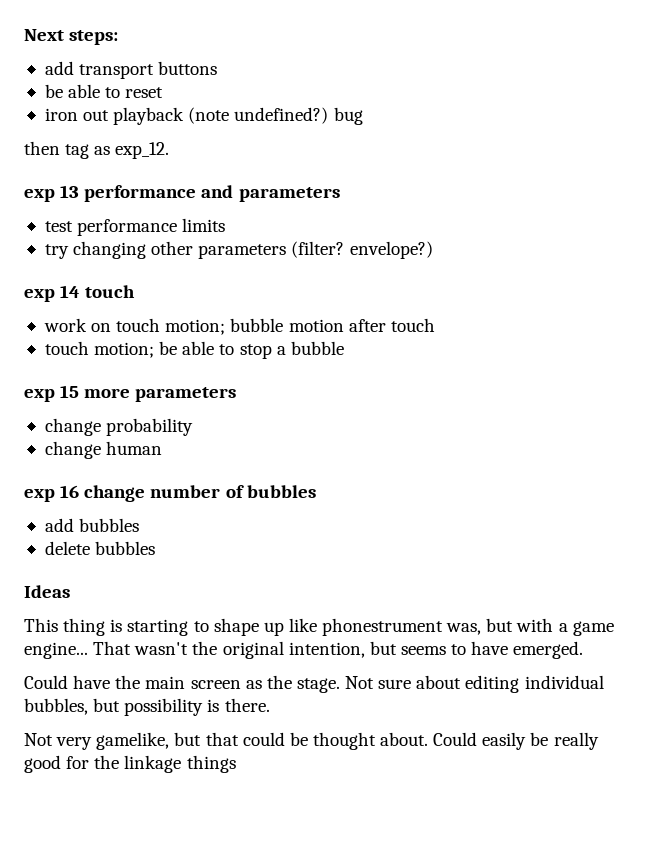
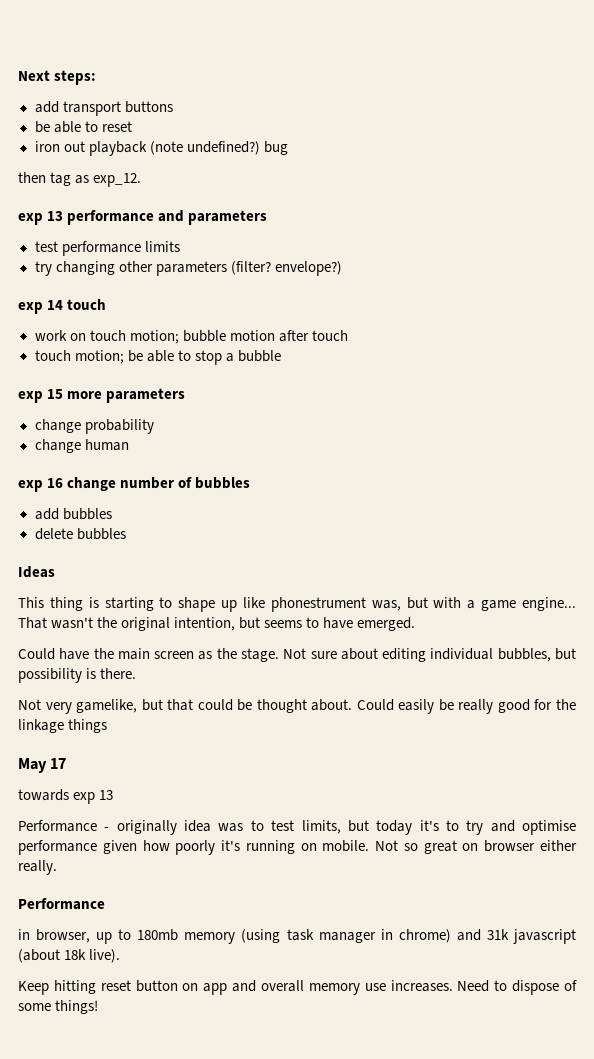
(236, 764) none -> [18,758,67,773] [18,789,114,804] [18,820,576,835] [18,840,577,855] [18,860,57,875] [18,898,105,910] [18,929,577,944] [18,949,121,963] [18,980,578,995] [18,1000,99,1014] // May 17 // towards exp 13 // Performance - originally idea was to test limits, but today it's to try and optimise performance given how poorly it's running on mobile. Not so great on browser either really. // Performance // in browser, up to 180mb memory (using task manager in chrome) and 31k javascript (about 18k live). // Keep hitting reset button on app and overall memory use increases. Need to dispose of some things!

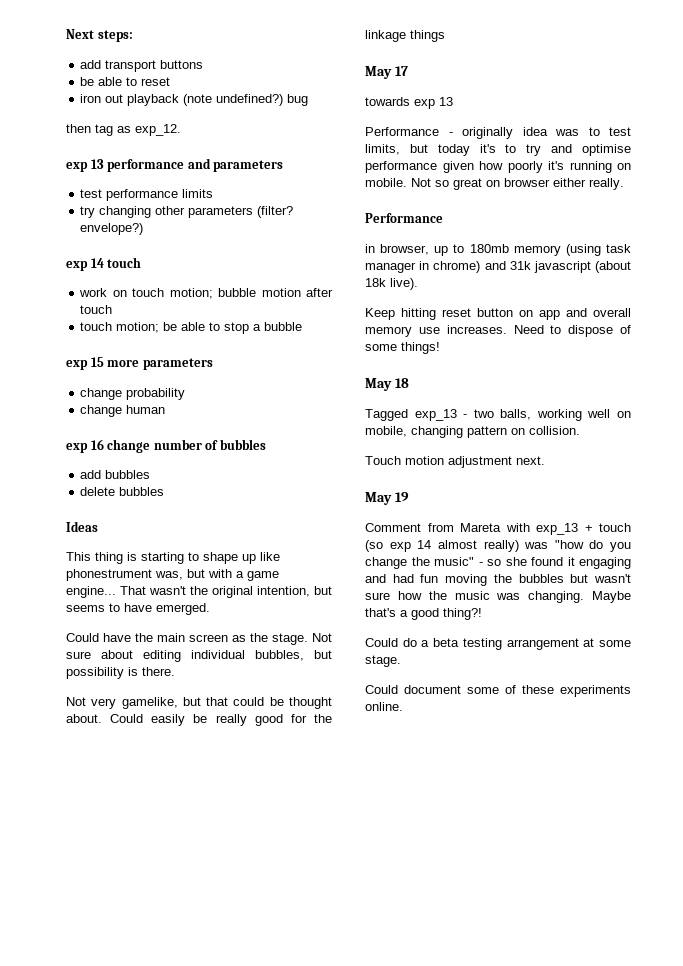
(99, 1007) none -> [365,378,409,391] [365,409,631,421] [365,426,580,438] [365,456,545,468] [365,492,409,505] [365,523,631,535] [365,540,631,552] [365,557,631,569] [365,574,631,586] [365,591,631,603] [365,608,482,620] [365,638,631,650] [365,655,401,667] [365,685,631,697] [365,702,403,711] // May 18 // Tagged exp_13 - two balls, working well on mobile, changing pattern on collision. // Touch motion adjustment next. // May 19 // Comment from Mareta with exp_13 + touch (so exp 14 almost really) was "how do you change the music" - so she found it engaging and had fun moving the bubbles but wasn't sure how the music was changing. Maybe that's a good thing?! // Could do a beta testing arrangement at some stage. // Could document some of these experiments online.

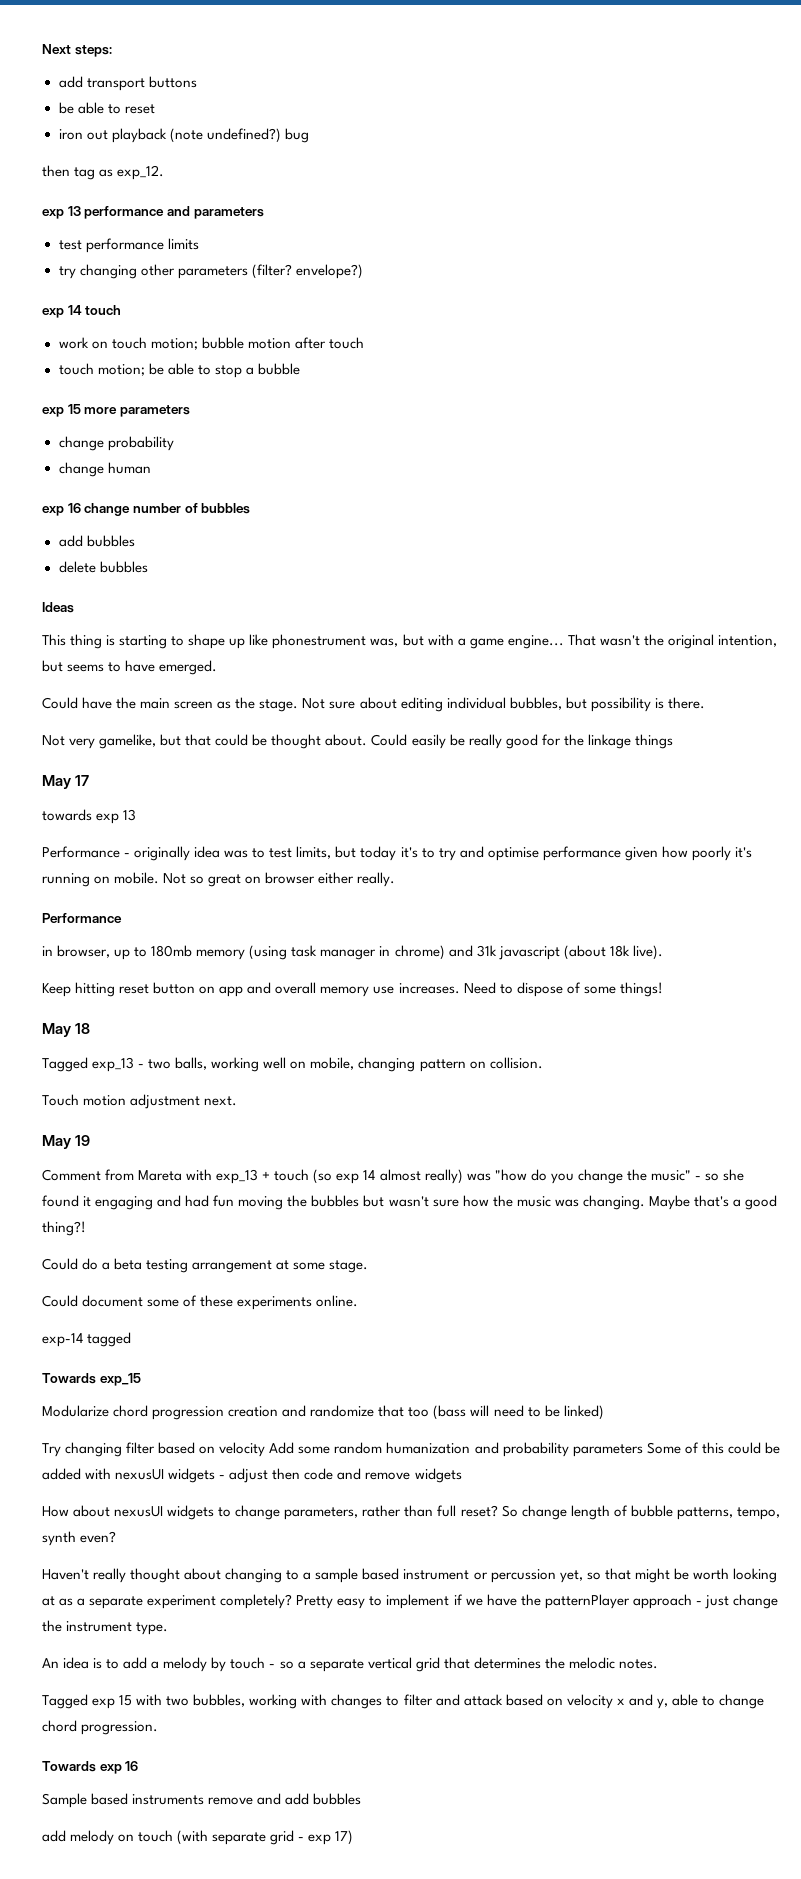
(403, 706) none -> [42,1332,132,1347] [42,1373,141,1386] [42,1405,604,1420] [42,1442,780,1457] [42,1468,462,1483] [42,1505,780,1520] [42,1531,117,1546] [42,1568,777,1583] [42,1594,778,1609] [42,1620,169,1635] [42,1657,658,1672] [42,1694,765,1709] [42,1720,159,1735] [42,1761,139,1774] [42,1793,362,1808] [42,1830,354,1845] // exp-14 tagged // Towards exp_15 // Modularize chord progression creation and randomize that too (bass will need to be linked) // Try changing filter based on velocity Add some random humanization and probability parameters Some of this could be added with nexusUI widgets - adjust then code and remove widgets // How about nexusUI widgets to change parameters, rather than full reset? So change length of bubble patterns, tempo, synth even? // Haven't really thought about changing to a sample based instrument or percussion yet, so that might be worth looking at as a separate experiment completely? Pretty easy to implement if we have the patternPlayer approach - just change the instrument type. // An idea is to add a melody by touch - so a separate vertical grid that determines the melodic notes. // Tagged exp 15 with two bubbles, working with changes to filter and attack based on velocity x and y, able to change chord progression. // Towards exp 16 // Sample based instruments remove and add bubbles // add melody on touch (with separate grid - exp 17)

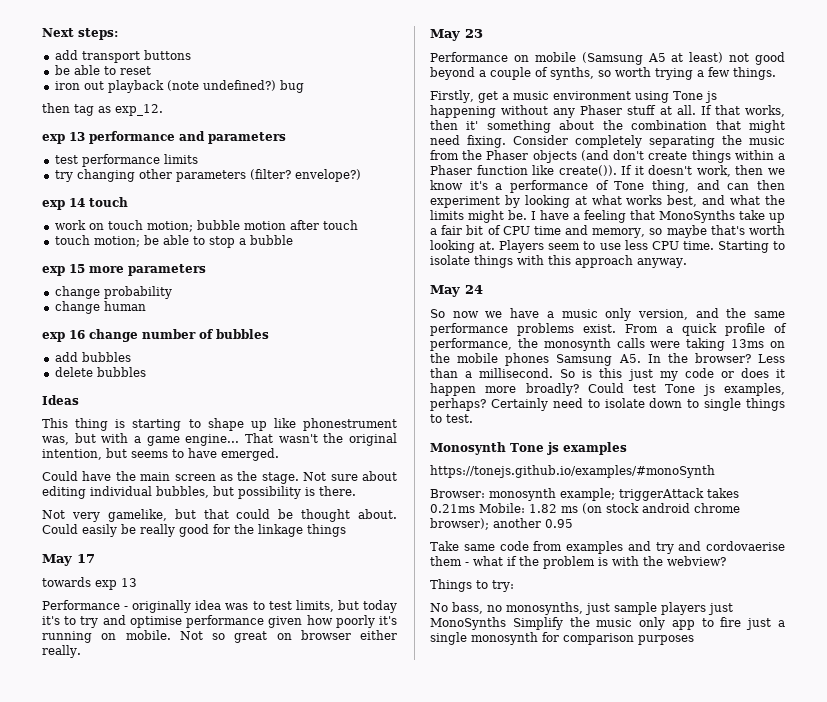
[42,913,122,923] [42,945,663,960] [42,982,663,997] [42,1023,91,1037] [42,1057,543,1072] [42,1094,238,1109] [42,1135,91,1149] [42,1169,745,1184] [42,1195,777,1210] [42,1221,86,1236] [42,1258,369,1273] [42,1295,359,1310] [42,1332,132,1347] [42,1373,141,1386] [42,1405,604,1420] [42,1442,780,1457] [42,1468,462,1483] [42,1505,780,1520] [42,1531,117,1546] [42,1568,777,1583] [42,1594,778,1609] [42,1620,169,1635] [42,1657,658,1672] [42,1694,765,1709] [42,1720,159,1735] [42,1761,139,1774] [42,1793,362,1808] [42,1830,354,1845] // Performance // in browser, up to 180mb memory (using task manager in chrome) and 31k javascript (about 18k live). // Keep hitting reset button on app and overall memory use increases. Need to dispose of some things! // May 18 // Tagged exp_13 - two balls, working well on mobile, changing pattern on collision. // Touch motion adjustment next. // May 19 // Comment from Mareta with exp_13 + touch (so exp 14 almost really) was "how do you change the music" - so she found it engaging and had fun moving the bubbles but wasn't sure how the music was changing. Maybe that's a good thing?! // Could do a beta testing arrangement at some stage. // Could document some of these experiments online. // exp-14 tagged // Towards exp_15 // Modularize chord progression creation and randomize that too (bass will need to be linked) // Try changing filter based on velocity Add some random humanization and probability parameters Some of this could be added with nexusUI widgets - adjust then code and remove widgets // How about nexusUI widgets to change parameters, rather than full reset? So change length of bubble patterns, tempo, synth even? // Haven't really thought about changing to a sample based instrument or percussion yet, so that might be worth looking at as a separate experiment completely? Pretty easy to implement if we have the patternPlayer approach - just change the instrument type. // An idea is to add a melody by touch - so a separate vertical grid that determines the melodic notes. // Tagged exp 15 with two bubbles, working with changes to filter and attack based on velocity x and y, able to change chord progression. // Towards exp 16 // Sample based instruments remove and add bubbles // add melody on touch (with separate grid - exp 17) -> [430,29,483,41] [430,52,785,65] [430,67,776,80] [430,90,717,103] [430,105,785,118] [430,120,785,133] [430,135,785,148] [430,150,785,163] [430,165,785,177] [430,180,785,193] [430,195,785,208] [430,210,785,223] [430,225,785,238] [430,240,785,253] [430,255,687,268] [430,285,483,297] [430,308,785,321] [430,323,787,336] [430,338,785,351] [430,353,785,366] [430,368,785,381] [430,383,785,396] [430,398,785,411] [430,414,473,423] [430,442,627,455] [430,465,715,478] [430,488,739,501] [430,503,740,514] [430,518,573,530] [430,541,785,554] [430,556,726,569] [430,579,514,592] [430,602,733,615] [430,617,785,630] [430,632,694,645] // May 23 // Performance on mobile (Samsung A5 at least) not good beyond a couple of synths, so worth trying a few things. // Firstly, get a music environment using Tone js happening without any Phaser stuff at all. If that works, then it' something about the combination that might need fixing. Consider completely separating the music from the Phaser objects (and don't create things within a Phaser function like create()). If it doesn't work, then we know it's a performance of Tone thing, and can then experiment by looking at what works best, and what the limits might be. I have a feeling that MonoSynths take up a fair bit of CPU time and memory, so maybe that's worth looking at. Players seem to use less CPU time. Starting to isolate things with this approach anyway. // May 24 // So now we have a music only version, and the same performance problems exist. From a quick profile of performance, the monosynth calls were taking 13ms on the mobile phones Samsung A5. In the browser? Less than a millisecond. So is this just my code or does it happen more broadly? Could test Tone js examples, perhaps? Certainly need to isolate down to single things to test. // Monosynth Tone js examples // https://tonejs.github.io/examples/#monoSynth // Browser: monosynth example; triggerAttack takes 0.21ms Mobile: 1.82 ms (on stock android chrome browser); another 0.95 // Take same code from examples and try and cordovaerise them - what if the problem is with the webview? // Things to try: // No bass, no monosynths, just sample players just MonoSynths Simplify the music only app to fire just a single monosynth for comparison purposes

